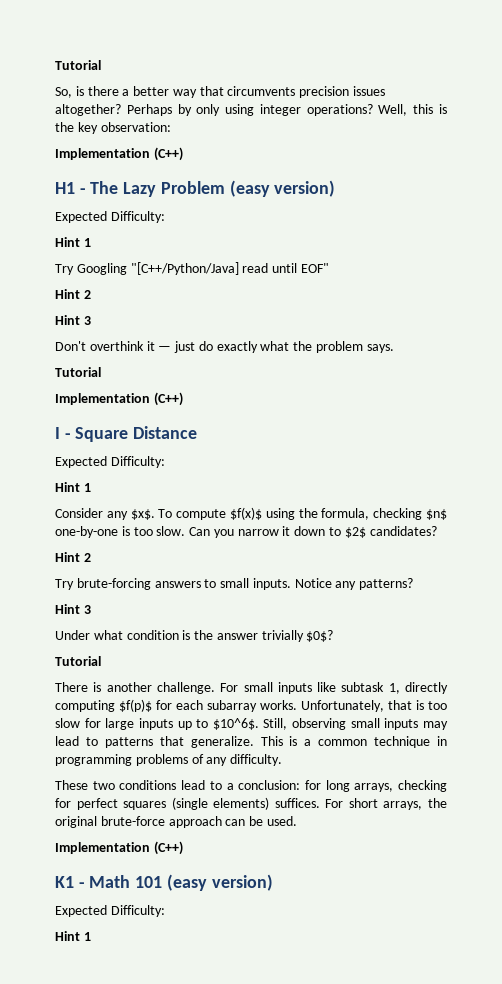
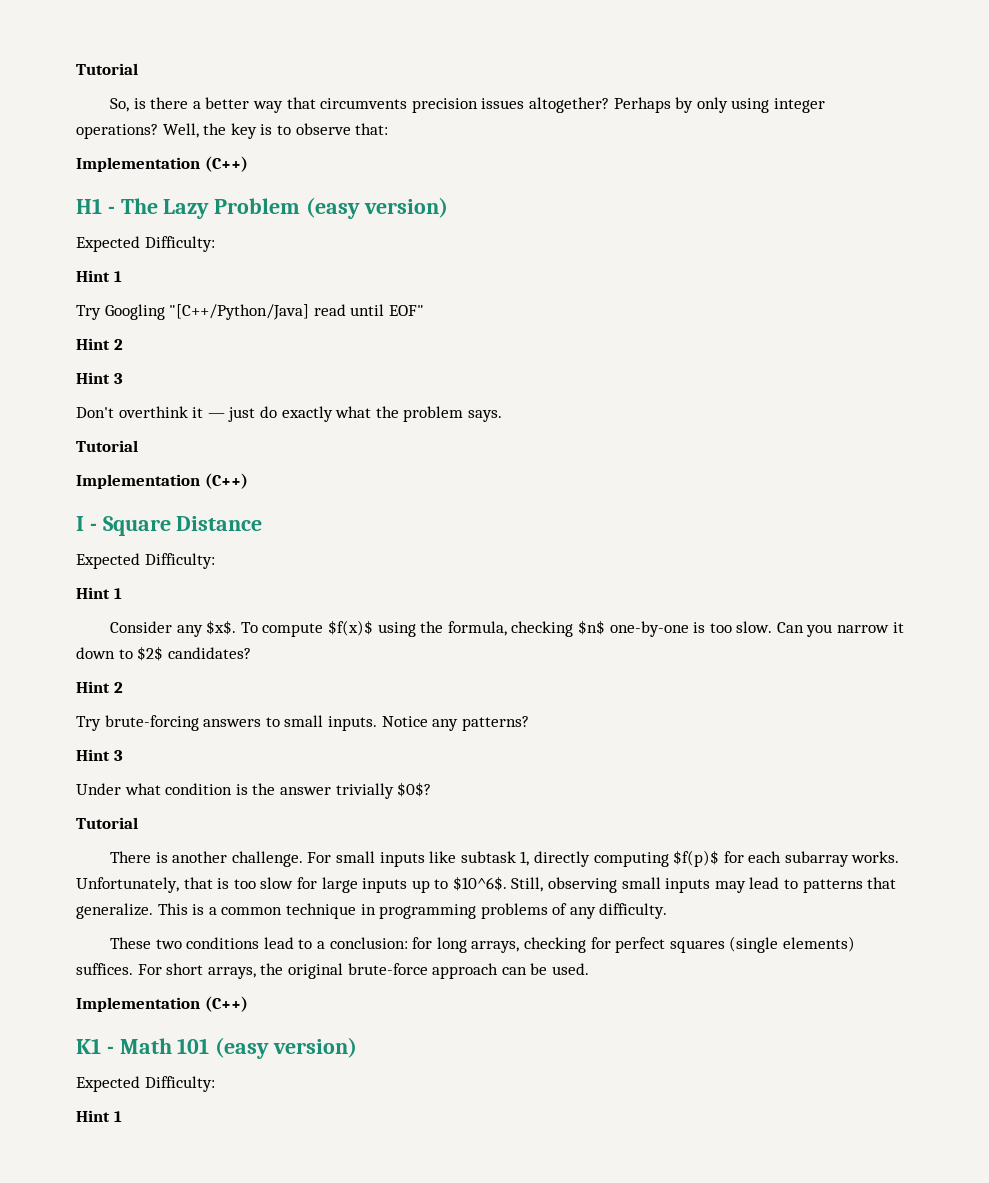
[413,104,447,114] [55,122,171,134] this is the key observation: -> [203,123,389,139] the key is to observe that:

